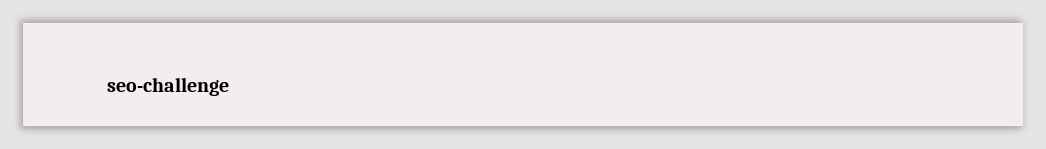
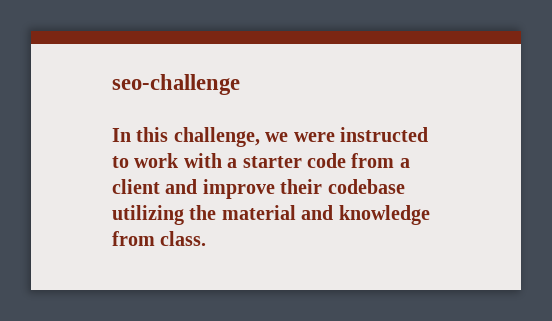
(229, 86) none -> [112,127,428,147] [112,153,410,168] [112,179,405,199] [112,205,430,225] [112,231,207,246] // In this challenge, we were instructed to work with a starter code from a client and improve their codebase utilizing the material and knowledge from class.

